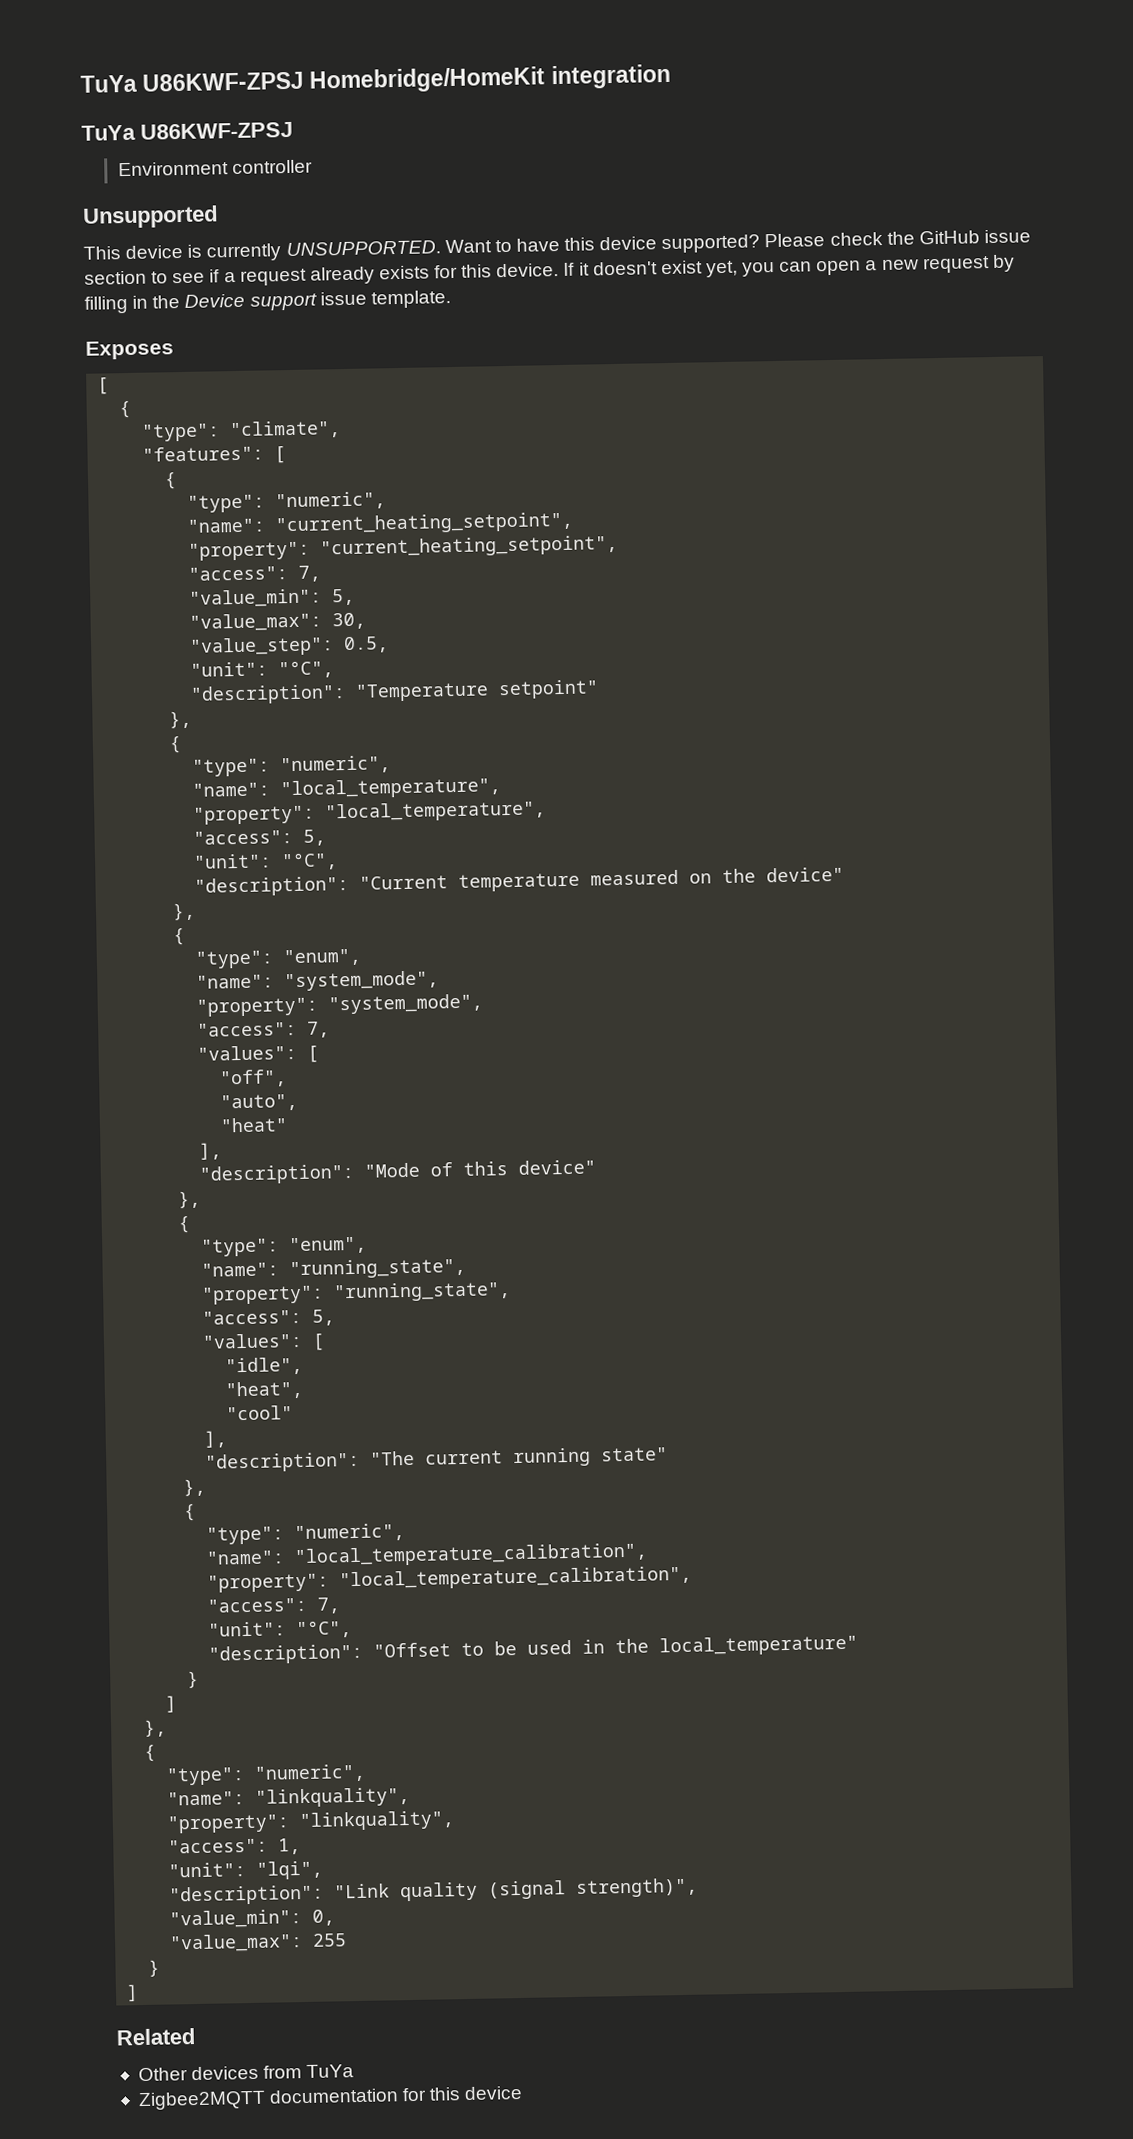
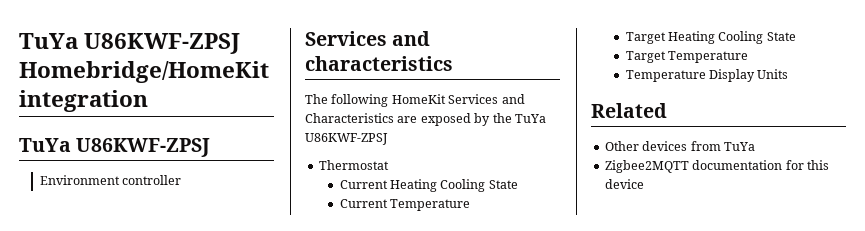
[82,205,218,229] [83,229,1031,262] [84,254,1015,286] [84,290,451,314] [85,340,174,360] [97,377,110,395] [119,400,132,419] [141,420,342,442] [142,445,287,464] [164,472,178,490] [187,491,387,513] [187,511,575,536] [188,534,619,561] [188,565,322,582] [189,588,356,608] [189,612,367,632] [189,636,390,657] [190,660,335,679] [190,679,600,705] [169,710,193,729] [169,736,183,754] [192,755,392,777] [192,777,502,800] [193,800,547,825] [193,829,327,846] [193,852,339,871] [194,866,845,897] [172,902,197,921] [173,928,186,946] [195,948,363,969] [196,970,440,992] [196,993,484,1017] [197,1021,331,1038] [197,1044,320,1063] [219,1069,288,1088] [220,1093,299,1112] [220,1117,289,1133] [199,1142,223,1160] [199,1159,597,1185] [178,1190,202,1209] [178,1215,191,1234] [201,1236,368,1257] [201,1257,467,1280] [201,1281,512,1305] [202,1309,336,1326] [202,1332,326,1351] [225,1356,304,1376] [225,1380,305,1400] [226,1405,294,1421] [204,1430,228,1448] [205,1447,669,1473] [183,1478,207,1497] [183,1503,197,1522] [206,1523,406,1545] [206,1542,649,1568] [207,1565,693,1593] [207,1597,342,1614] [208,1620,353,1639] [208,1634,859,1665] [187,1670,200,1689] [165,1695,178,1713] [143,1719,168,1737] [144,1744,157,1762] [166,1763,367,1786] [167,1787,411,1808] [167,1810,456,1834] [168,1838,302,1855] [168,1860,324,1880] [169,1877,699,1906] [169,1909,336,1929] [169,1933,348,1953] [148,1959,161,1977] [126,1984,140,2002] Unsupported // This device is currently UNSUPPORTED. Want to have this device supported? Please check the GitHub issue section to see if a request already exists for this device. If it doesn't exist yet, you can open a new request by filling in the Device support issue template. // Exposes // [ // { // "type": "climate", // "features": [ // { // "type": "numeric", // "name": "current_heating_setpoint", // "property": "current_heating_setpoint", // "access": 7, // "value_min": 5, // "value_max": 30, // "value_step": 0.5, // "unit": "°C", // "description": "Temperature setpoint" // }, // { // "type": "numeric", // "name": "local_temperature", // "property": "local_temperature", // "access": 5, // "unit": "°C", // "description": "Current temperature measured on the device" // }, // { // "type": "enum", // "name": "system_mode", // "property": "system_mode", // "access": 7, // "values": [ // "off", // "auto", // "heat" // ], // "description": "Mode of this device" // }, // { // "type": "enum", // "name": "running_state", // "property": "running_state", // "access": 5, // "values": [ // "idle", // "heat", // "cool" // ], // "description": "The current running state" // }, // { // "type": "numeric", // "name": "local_temperature_calibration", // "property": "local_temperature_calibration", // "access": 7, // "unit": "°C", // "description": "Offset to be used in the local_temperature" // } // ] // }, // { // "type": "numeric", // "name": "linkquality", // "property": "linkquality", // "access": 1, // "unit": "lqi", // "description": "Link quality (signal strength)", // "value_min": 0, // "value_max": 255 // } // ] -> [305,31,431,46] [305,56,453,71] [305,94,525,107] [305,113,546,126] [305,133,388,145] [318,160,389,170] [339,179,518,192] [339,199,471,211] [625,31,796,44] [625,51,749,63] [625,69,789,82] Services and characteristics // The following HomeKit Services and Characteristics are exposed by the TuYa U86KWF-ZPSJ // Thermostat // Current Heating Cooling State // Current Temperature // Target Heating Cooling State // Target Temperature // Temperature Display Units

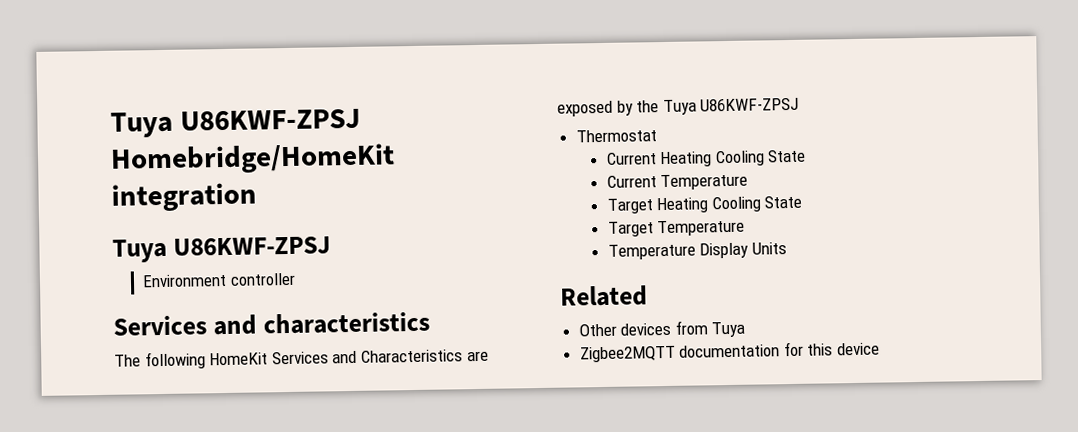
[19,33,78,49] TuYa -> [110,111,173,138] Tuya
[19,138,71,152] TuYa -> [112,238,167,263] Tuya
[514,114,546,123] TuYa -> [662,99,697,116] Tuya
[723,142,755,151] TuYa -> [711,321,746,338] Tuya

